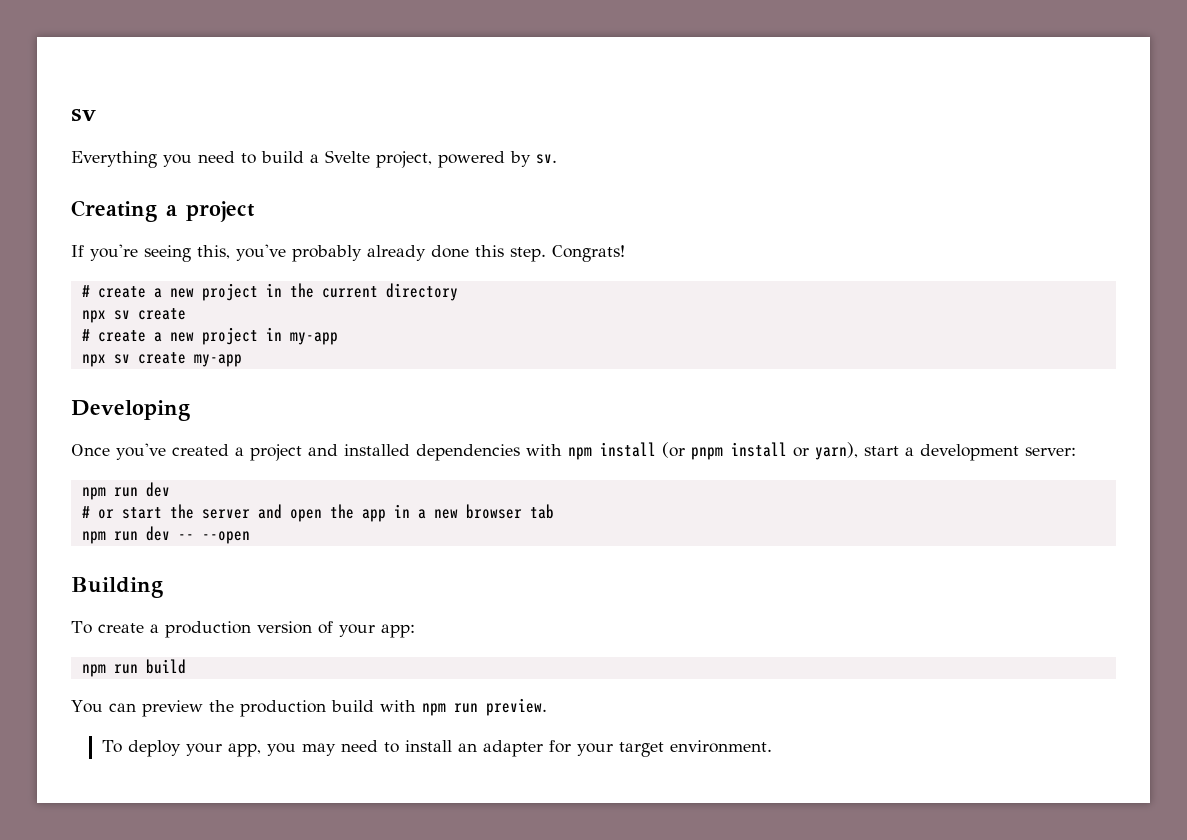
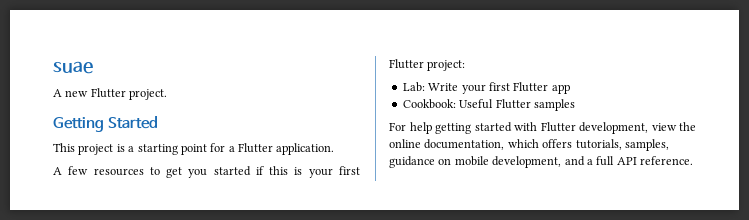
[71,109,96,122] [71,150,557,168] [71,200,255,222] [71,244,625,262] [81,283,458,301] [81,308,186,323] [81,327,338,345] [81,352,242,367] [71,400,190,421] [71,442,1076,461] [81,482,170,500] [81,504,554,522] [81,526,250,544] [71,577,163,598] [71,621,415,638] [81,659,186,677] [71,698,547,717] [101,740,773,757] sv // Everything you need to build a Svelte project, powered by sv. // Creating a project // If you're seeing this, you've probably already done this step. Congrats! // # create a new project in the current directory // npx sv create // # create a new project in my-app // npx sv create my-app // Developing // Once you've created a project and installed dependencies with npm install (or pnpm install or yarn), start a development server: // npm run dev // # or start the server and open the app in a new browser tab // npm run dev -- --open // Building // To create a production version of your app: // npm run build // You can preview the production build with npm run preview. // To deploy your app, you may need to install an adapter for your target environment. -> [53,61,93,74] [53,88,168,100] [53,116,159,132] [53,143,335,155] [53,166,360,178] [389,59,466,71] [402,82,570,94] [402,99,575,111] [389,122,696,134] [389,139,669,151] [389,156,693,168] suae // A new Flutter project. // Getting Started // This project is a starting point for a Flutter application. // A few resources to get you started if this is your first Flutter project: // Lab: Write your first Flutter app // Cookbook: Useful Flutter samples // For help getting started with Flutter development, view the online documentation, which offers tutorials, samples, guidance on mobile development, and a full API reference.

